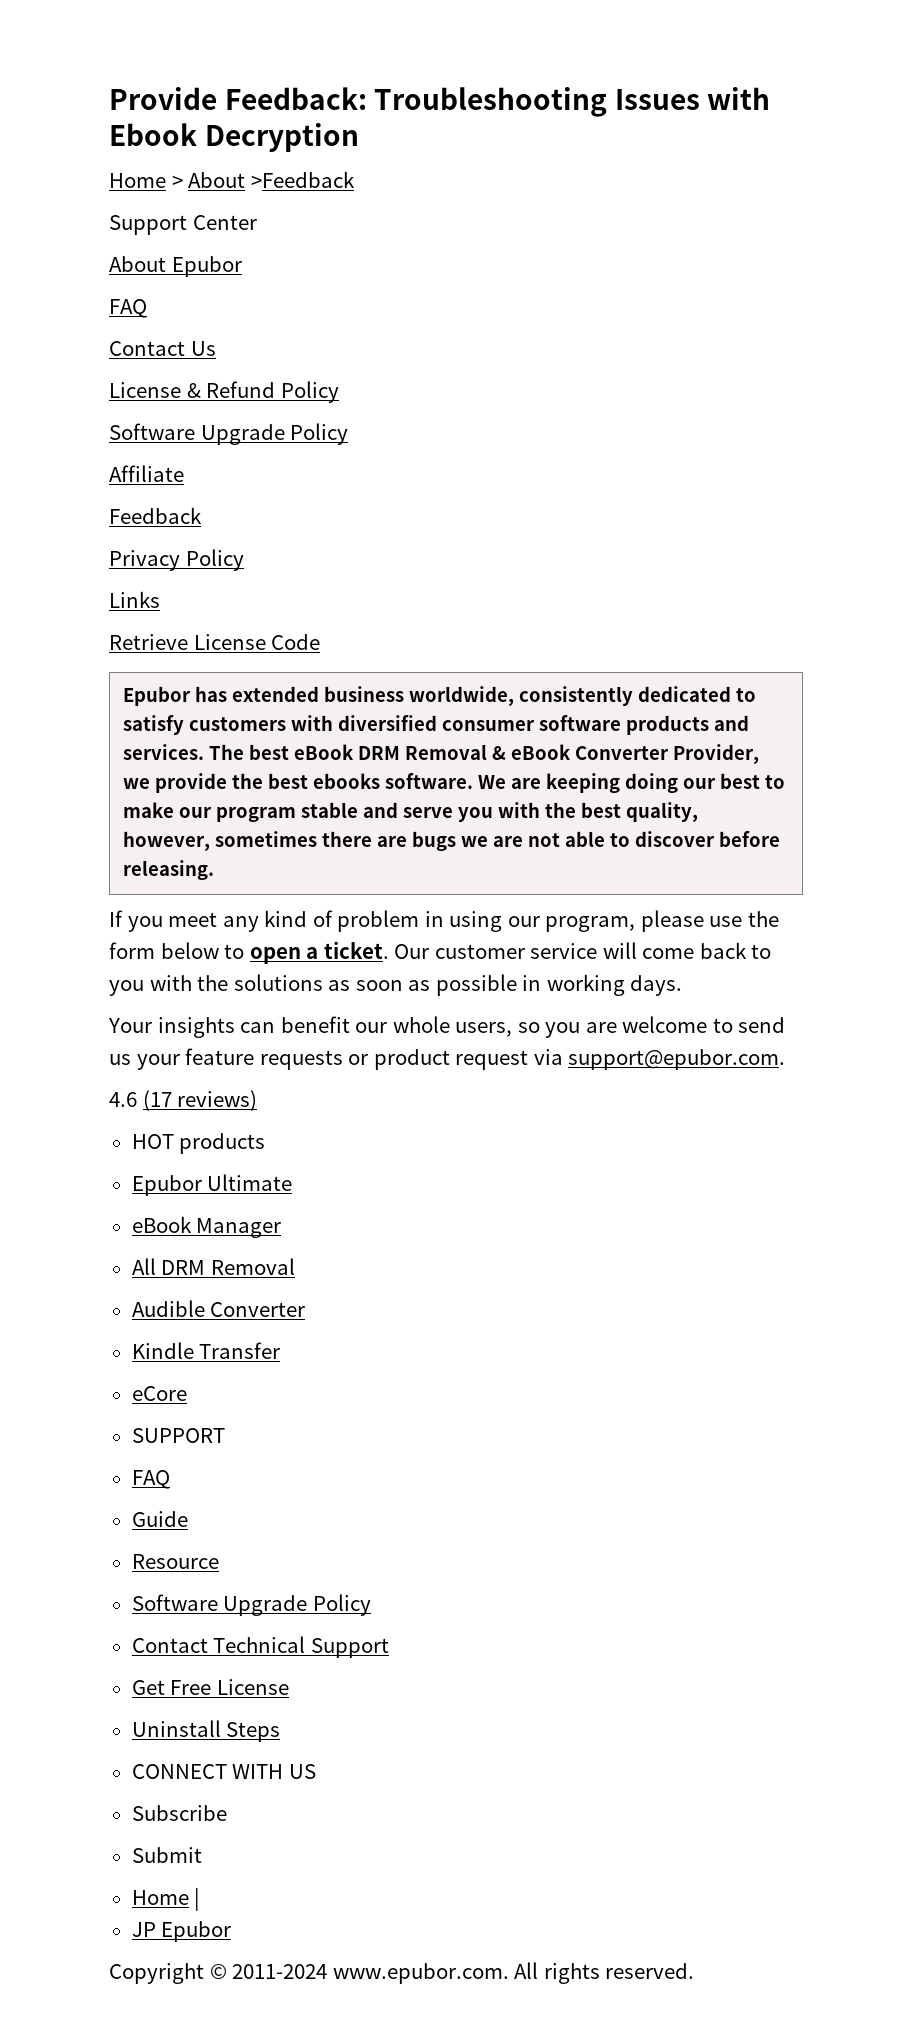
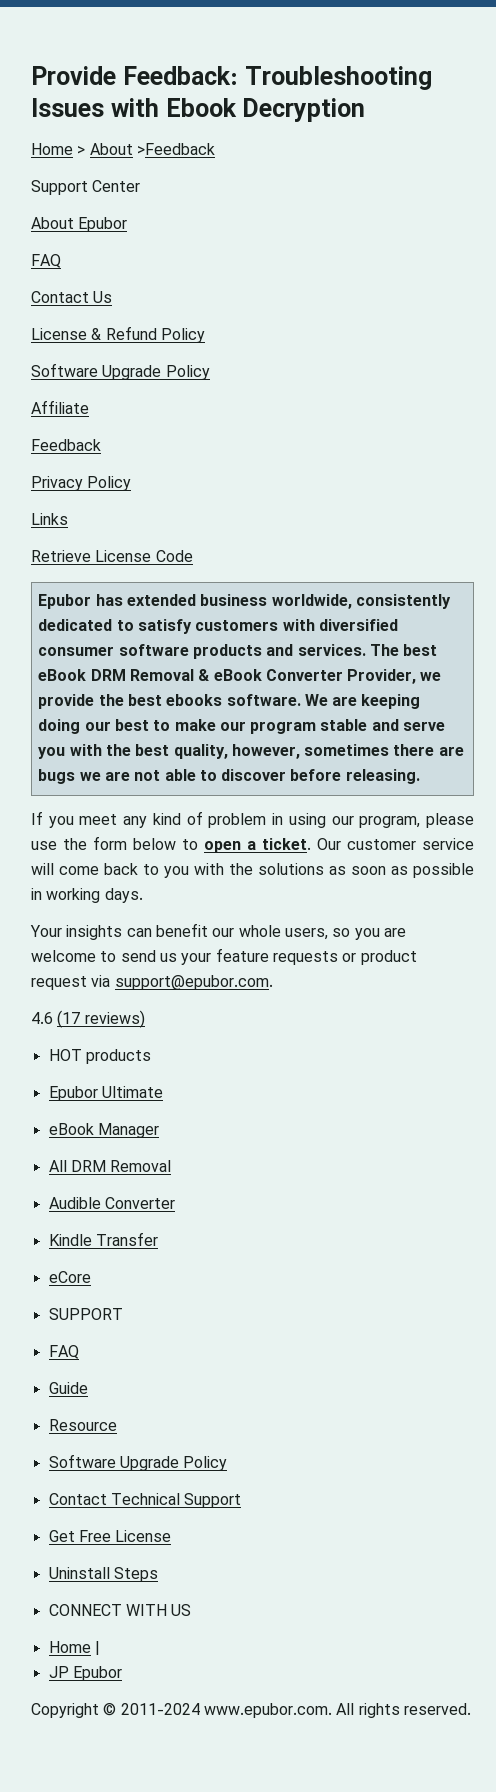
[131,1805,227,1821] [131,1847,202,1863] // Subscribe // Submit -> (192, 1610) none

